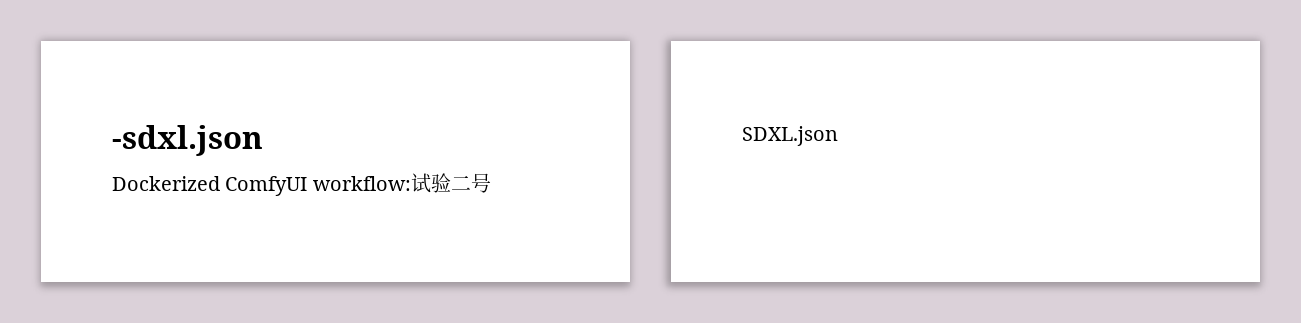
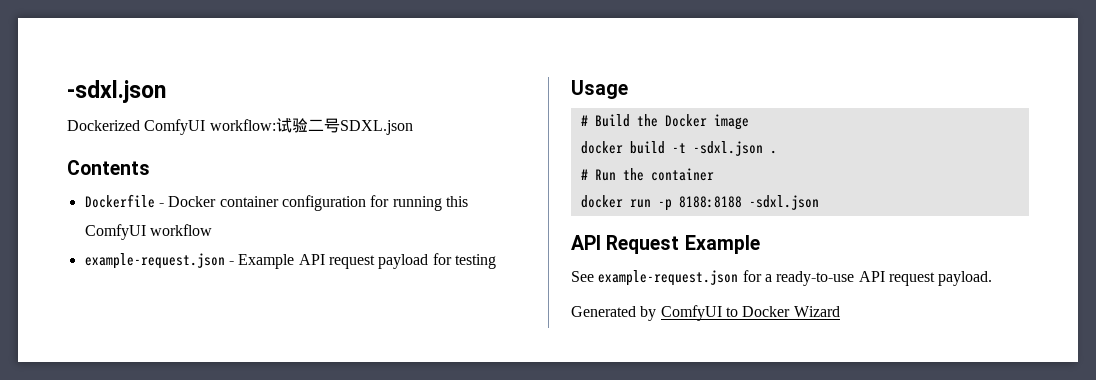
(838, 136) none -> [67,160,150,175] [84,194,468,211] [84,224,212,240] [84,253,496,269] [571,80,628,99] [580,114,749,130] [580,141,777,156] [580,168,714,181] [580,195,819,211] [571,235,760,254] [571,270,993,286] [571,305,840,321] // Contents // Dockerfile - Docker container configuration for running this ComfyUI workflow // example-request.json - Example API request payload for testing // Usage // # Build the Docker image // docker build -t -sdxl.json . // # Run the container // docker run -p 8188:8188 -sdxl.json // API Request Example // See example-request.json for a ready-to-use API request payload. // Generated by ComfyUI to Docker Wizard

